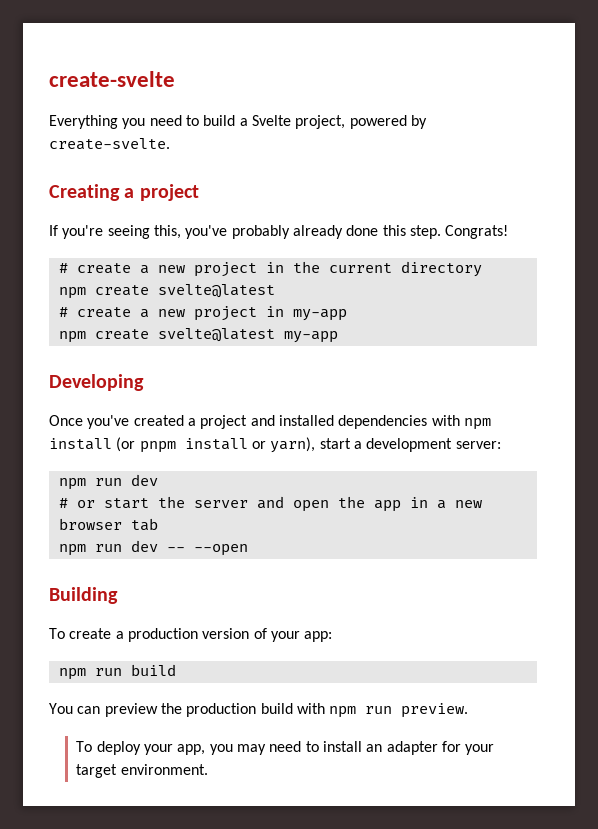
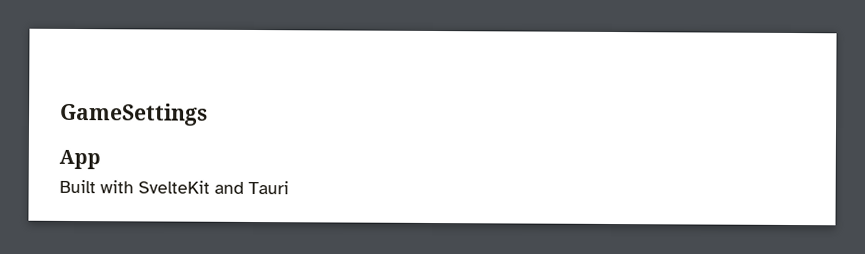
[49,71,175,87] [49,115,427,129] [49,138,170,150] [49,184,199,201] [49,225,509,239] [58,261,482,277] [58,284,275,299] [58,306,347,321] [58,328,338,343] [49,374,144,391] [49,415,491,430] [49,437,501,453] [58,474,158,490] [58,496,482,512] [58,518,158,531] [58,540,248,556] [49,587,118,604] [49,628,333,642] [58,664,176,680] [49,703,469,718] [76,741,495,755] [76,764,208,778] create-svelte // Everything you need to build a Svelte project, powered by create-svelte. // Creating a project // If you're seeing this, you've probably already done this step. Congrats! // # create a new project in the current directory // npm create svelte@latest // # create a new project in my-app // npm create svelte@latest my-app // Developing // Once you've created a project and installed dependencies with npm install (or pnpm install or yarn), start a development server: // npm run dev // # or start the server and open the app in a new browser tab // npm run dev -- --open // Building // To create a production version of your app: // npm run build // You can preview the production build with npm run preview. // To deploy your app, you may need to install an adapter for your target environment. -> [60,102,208,126] [59,149,101,170] [59,179,289,195] GameSettings // App // Built with SvelteKit and Tauri

